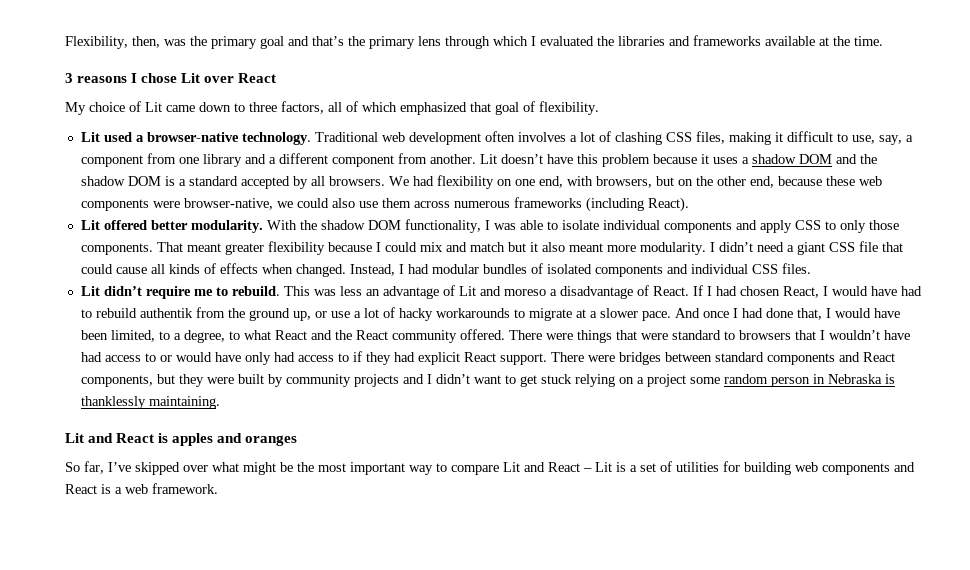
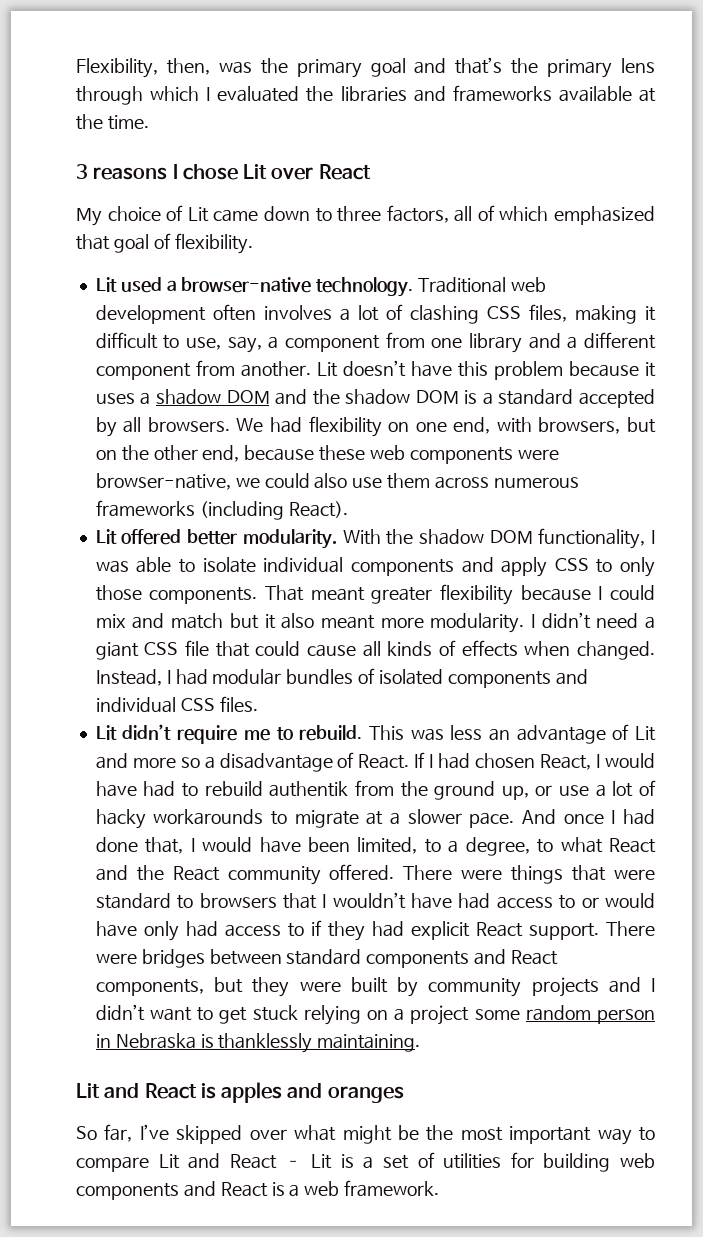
[503,289,546,296] moreso -> [132,757,200,768] more so

